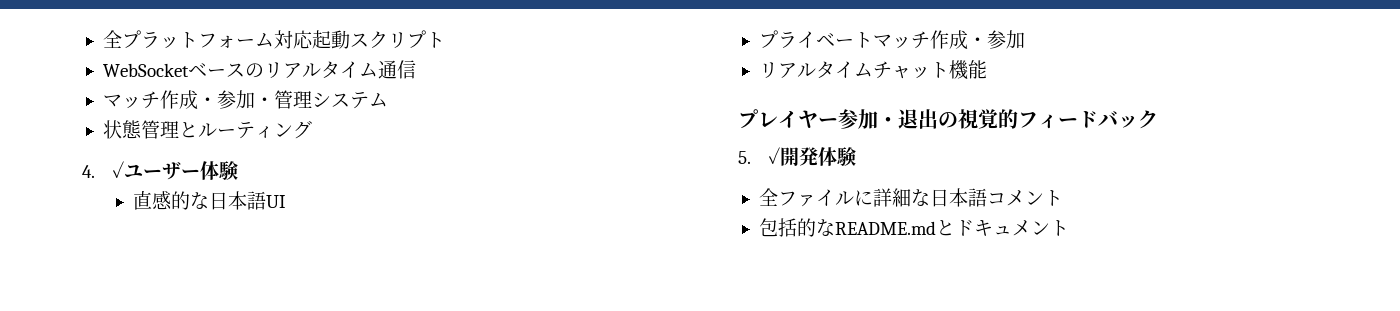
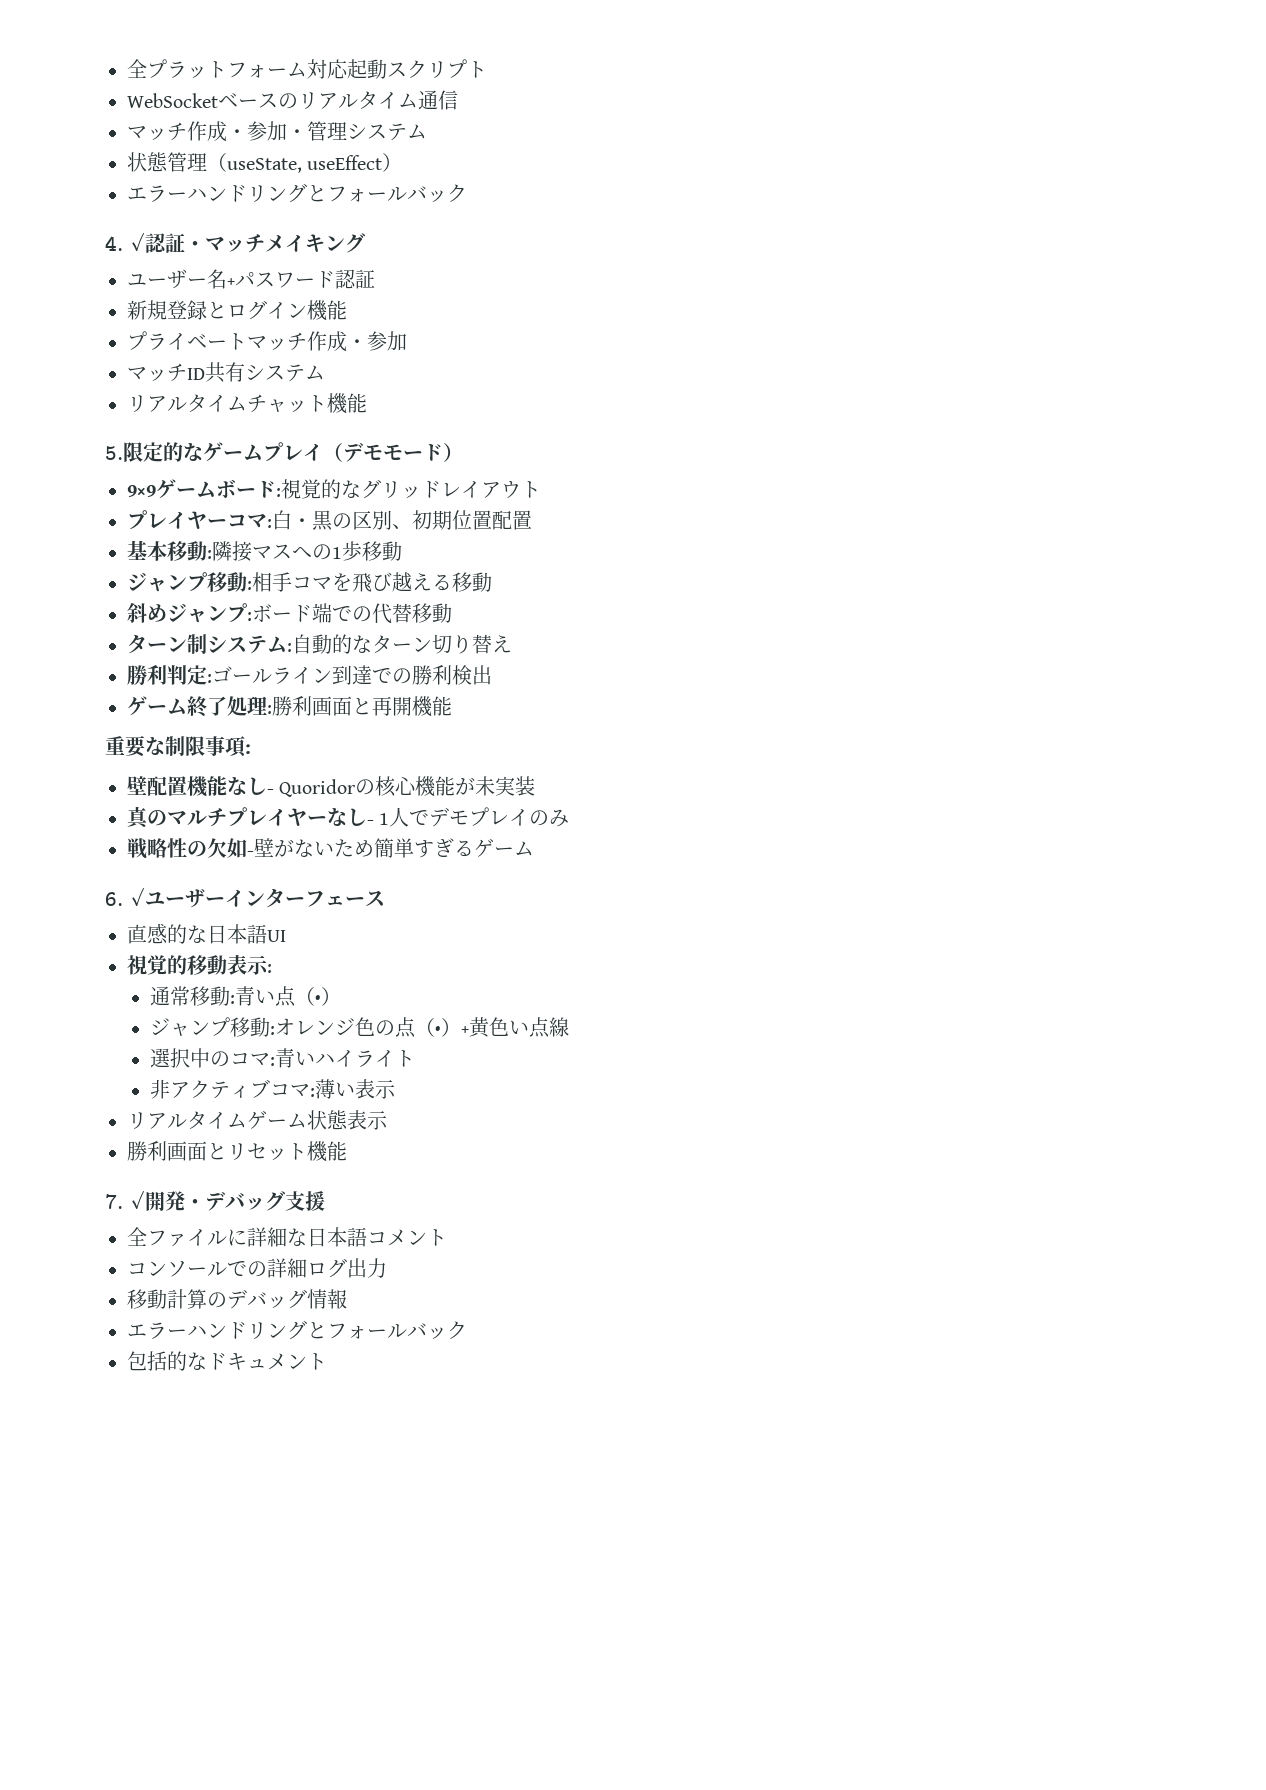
[178,120,312,139] [82,161,239,180] [132,191,286,210] とルーティング // 4. ✓ユーザー体験 // 直感的な日本語UI -> [207,153,403,173] [127,183,467,203] [105,232,365,253] [127,269,375,289] [127,300,347,321] （useState, useEffect） // エラーハンドリングとフォールバック // 4. ✓認証・マッチメイキング // ユーザー名+パスワード認証 // 新規登録とログイン機能
(1025, 39) none -> [127,362,325,383] // マッチID共有システム
[738,109,1158,129] [738,147,857,166] プレイヤー参加・退出の視覚的フィードバック // 5. ✓開発体験 -> [105,442,463,462] [127,479,541,499] [127,510,532,531] [127,540,402,562] [127,572,492,592] [127,603,452,624] [127,634,512,654] [127,664,492,686] [127,696,452,717] [105,736,251,757] [127,776,536,797] [127,806,570,829] [127,838,534,859] [105,887,385,908] [127,923,286,944] [127,955,272,975] [149,986,341,1007] [149,1017,569,1038] [149,1048,415,1068] [149,1079,396,1099] [127,1110,388,1130] [127,1141,347,1162] [105,1190,325,1211] 5.限定的なゲームプレイ（デモモード） // 9×9ゲームボード:視覚的なグリッドレイアウト // プレイヤーコマ:白・黒の区別、初期位置配置 // 基本移動:隣接マスへの1歩移動 // ジャンプ移動:相手コマを飛び越える移動 // 斜めジャンプ:ボード端での代替移動 // ターン制システム:自動的なターン切り替え // 勝利判定:ゴールライン到達での勝利検出 // ゲーム終了処理:勝利画面と再開機能 // 重要な制限事項: // 壁配置機能なし- Quoridorの核心機能が未実装 // 真のマルチプレイヤーなし- 1人でデモプレイのみ // 戦略性の欠如-壁がないため簡単すぎるゲーム // 6. ✓ユーザーインターフェース // 直感的な日本語UI // 視覚的移動表示: // 通常移動:青い点（•） // ジャンプ移動:オレンジ色の点（•）+黄色い点線 // 選択中のコマ:青いハイライト // 非アクティブコマ:薄い表示 // リアルタイムゲーム状態表示 // 勝利画面とリセット機能 // 7. ✓開発・デバッグ支援
(1063, 198) none -> [127,1258,387,1278] [127,1289,347,1309] [127,1320,467,1340] // コンソールでの詳細ログ出力 // 移動計算のデバッグ情報 // エラーハンドリングとフォールバック
[834,220,955,236] README.mdと -> (207, 1361) none

